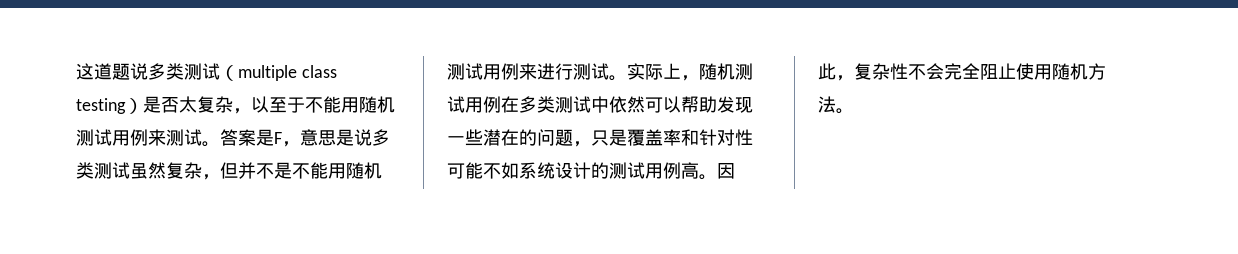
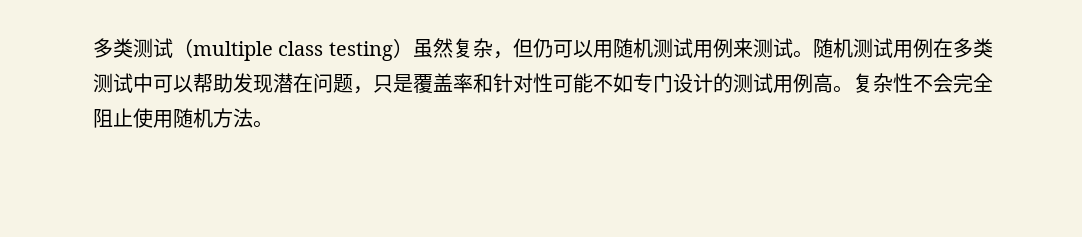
[76,63,148,80] 这道题说 -> (93, 48) none
[143,96,341,114] 是否太复杂，以至于不能 -> [412,38,593,59] 虽然复杂，但仍可以
[220,129,390,147] [76,162,382,180] [447,63,699,81] 答案是F，意思是说多类测试虽然复杂，但并不是不能用随机测试用例来进行测试。实际上， -> (813, 54) none
[609,96,645,113] 依然 -> (153, 83) none
[447,129,537,146] 一些潜在的 -> [273,73,313,93] 潜在
[519,162,555,179] 系统 -> [633,73,673,93] 专门
[717,163,735,179] [818,63,854,81] 因此， -> (853, 89) none

